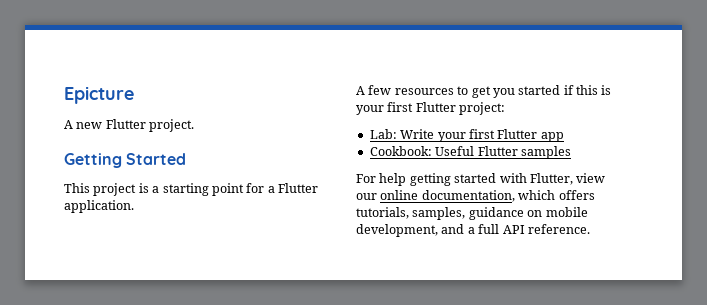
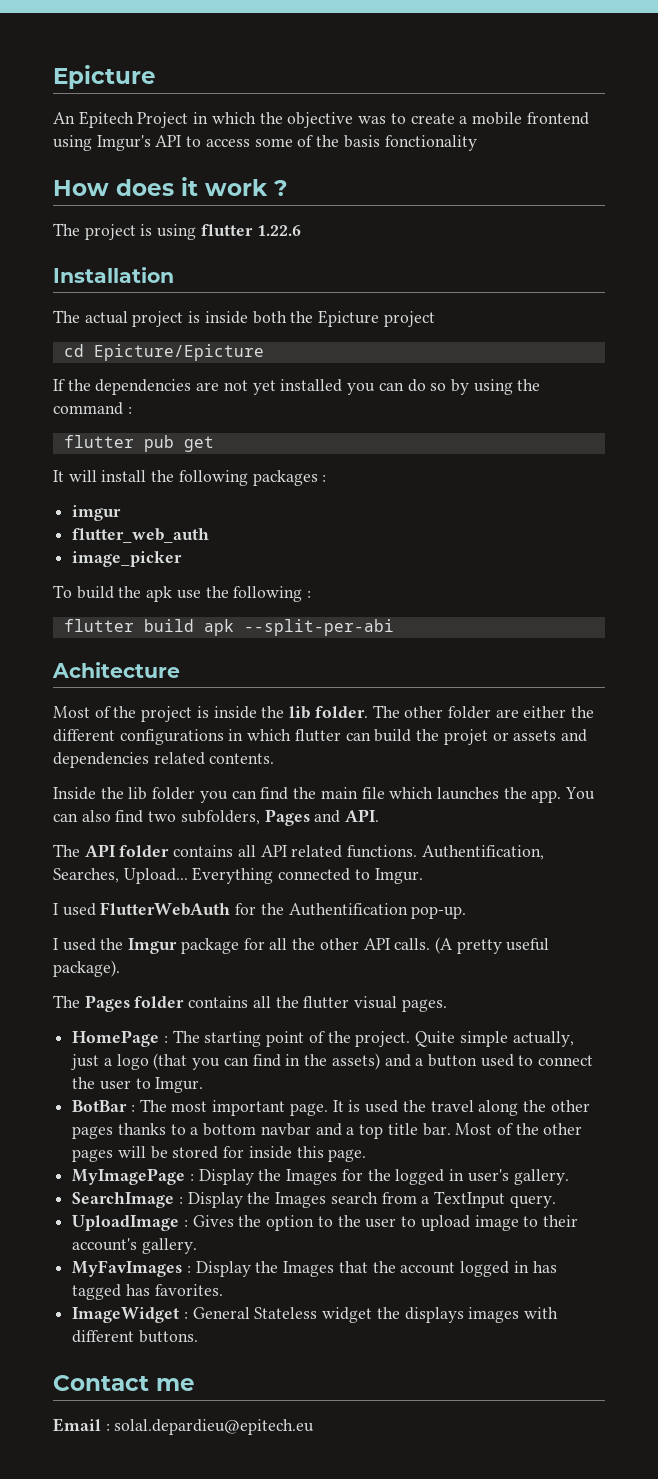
[64,119,195,132] [64,153,187,168] [64,183,318,196] [64,200,134,213] [356,85,612,98] [356,102,506,115] [369,129,564,142] [369,146,571,159] [356,173,606,186] [356,190,595,202] [356,207,588,220] [356,224,590,237] A new Flutter project. // Getting Started // This project is a starting point for a Flutter application. // A few resources to get you started if this is your first Flutter project: // Lab: Write your first Flutter app // Cookbook: Useful Flutter samples // For help getting started with Flutter, view our online documentation, which offers tutorials, samples, guidance on mobile development, and a full API reference. -> [53,111,589,128] [53,135,477,151] [53,177,288,196] [53,223,301,240] [53,267,174,283] [53,310,435,327] [63,344,264,361] [53,379,541,395] [53,402,132,415] [63,435,214,452] [53,470,327,486] [72,505,122,521] [72,528,210,543] [72,551,183,567] [53,585,312,602] [63,619,394,636] [52,662,180,678] [53,705,595,722] [53,729,587,745] [53,752,275,768] [53,787,596,803] [53,809,380,826] [53,844,544,860] [53,867,423,884] [53,902,467,919] [53,937,550,954] [53,960,120,977] [53,995,447,1012] [72,1030,574,1047] [71,1053,594,1070] [72,1077,204,1093] [72,1099,590,1116] [72,1123,583,1139] [72,1146,367,1162] [72,1168,569,1185] [72,1191,556,1208] [72,1215,578,1231] [72,1238,197,1254] [72,1260,557,1277] [72,1284,223,1300] [72,1307,559,1323] [72,1330,198,1343] [53,1375,195,1391] [53,1418,315,1435] An Epitech Project in which the objective was to create a mobile frontend using Imgur's API to access some of the basis fonctionality // How does it work ? // The project is using flutter 1.22.6 // Installation // The actual project is inside both the Epicture project // cd Epicture/Epicture // If the dependencies are not yet installed you can do so by using the command : // flutter pub get // It will install the following packages : // imgur // flutter_web_auth // image_picker // To build the apk use the following : // flutter build apk --split-per-abi // Achitecture // Most of the project is inside the lib folder. The other folder are either the different configurations in which flutter can build the projet or assets and dependencies related contents. // Inside the lib folder you can find the main file which launches the app. You can also find two subfolders, Pages and API. // The API folder contains all API related functions. Authentification, Searches, Upload... Everything connected to Imgur. // I used FlutterWebAuth for the Authentification pop-up. // I used the Imgur package for all the other API calls. (A pretty useful package). // The Pages folder contains all the flutter visual pages. // HomePage : The starting point of the project. Quite simple actually, just a logo (that you can find in the assets) and a button used to connect the user to Imgur. // BotBar : The most important page. It is used the travel along the other pages thanks to a bottom navbar and a top title bar. Most of the other pages will be stored for inside this page. // MyImagePage : Display the Images for the logged in user's gallery. // SearchImage : Display the Images search from a TextInput query. // UploadImage : Gives the option to the user to upload image to their account's gallery. // MyFavImages : Display the Images that the account logged in has tagged has favorites. // ImageWidget : General Stateless widget the displays images with different buttons. // Contact me // Email : solal.depardieu@epitech.eu

